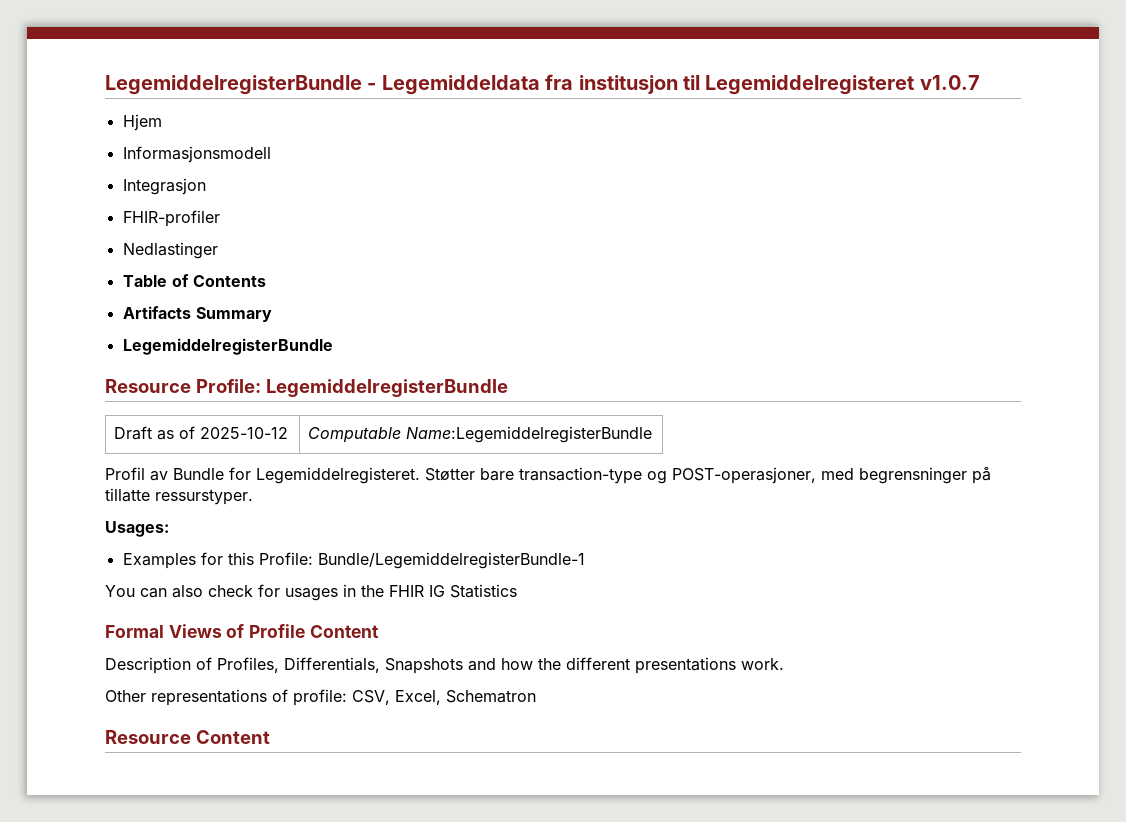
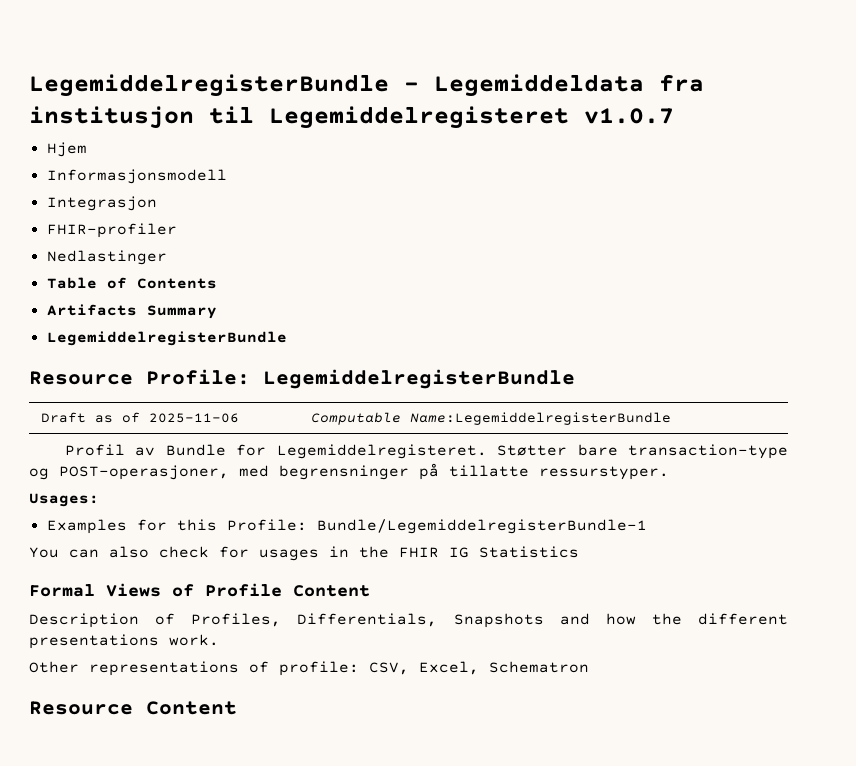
[199,427,288,439] 2025-10-12 -> [148,413,239,423] 2025-11-06

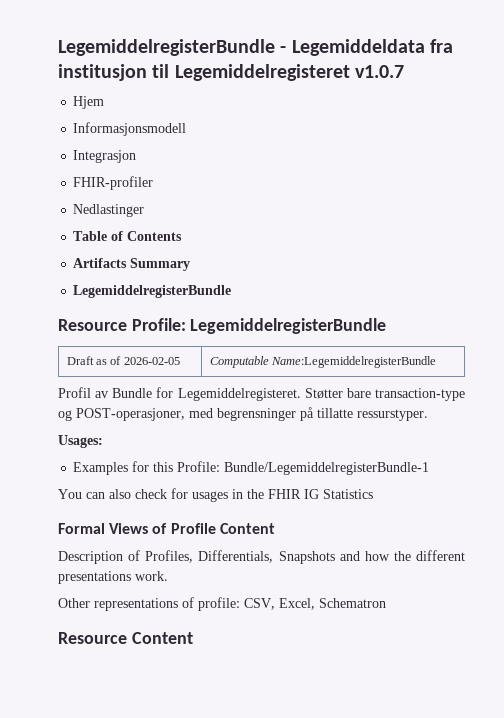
[148,413,239,423] 2025-11-06 -> [123,357,180,365] 2026-02-05

